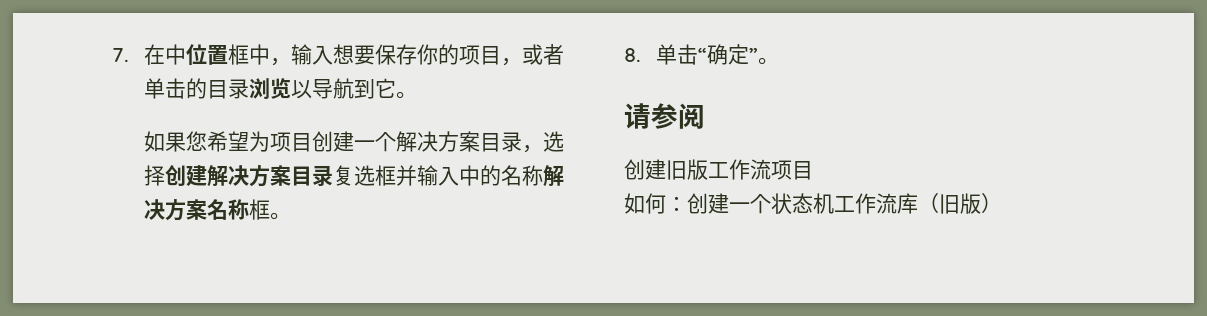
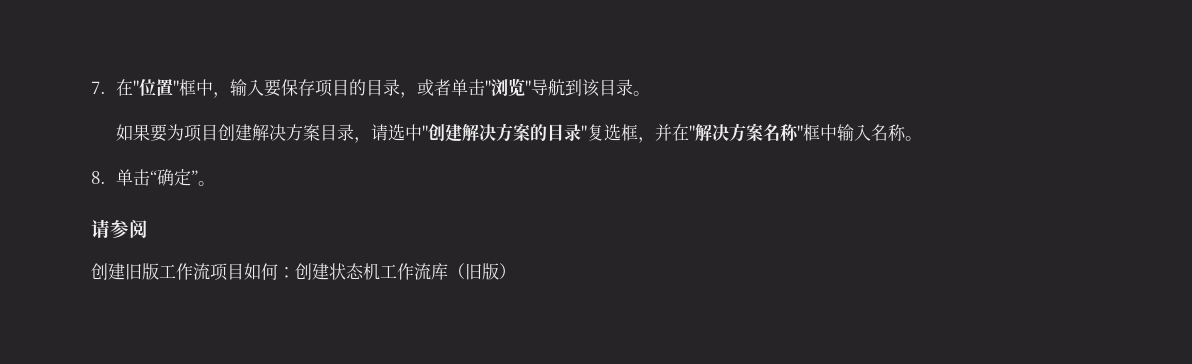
[165,44,565,66] [144,78,397,100] 中位置框中，输入想要保存你的项目，或者单击的目录浏览以导航到它 -> [132,78,633,98] "位置"框中，输入要保存项目的目录，或者单击"浏览"导航到该目录
[186,131,250,152] 您希望 -> [149,124,167,142] 要
[354,131,565,153] [144,165,565,187] [144,199,271,221] 一个解决方案目录，选择创建解决方案目录复选框并输入中的名称解决方案名称框 -> [251,123,906,143] 解决方案目录，请选中"创建解决方案的目录"复选框，并在"解决方案名称"框中输入名称
(813, 170) // -> (244, 271) none
[729,194,771,214] 一个 -> (329, 271) none

